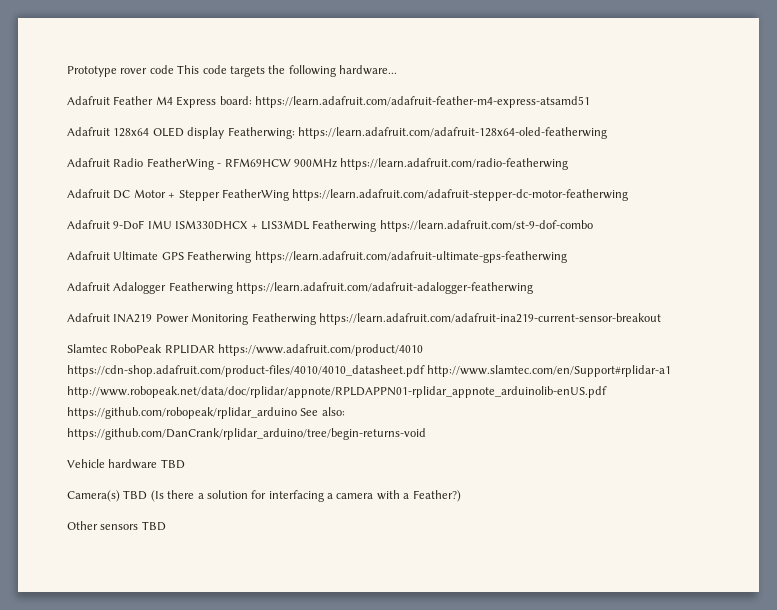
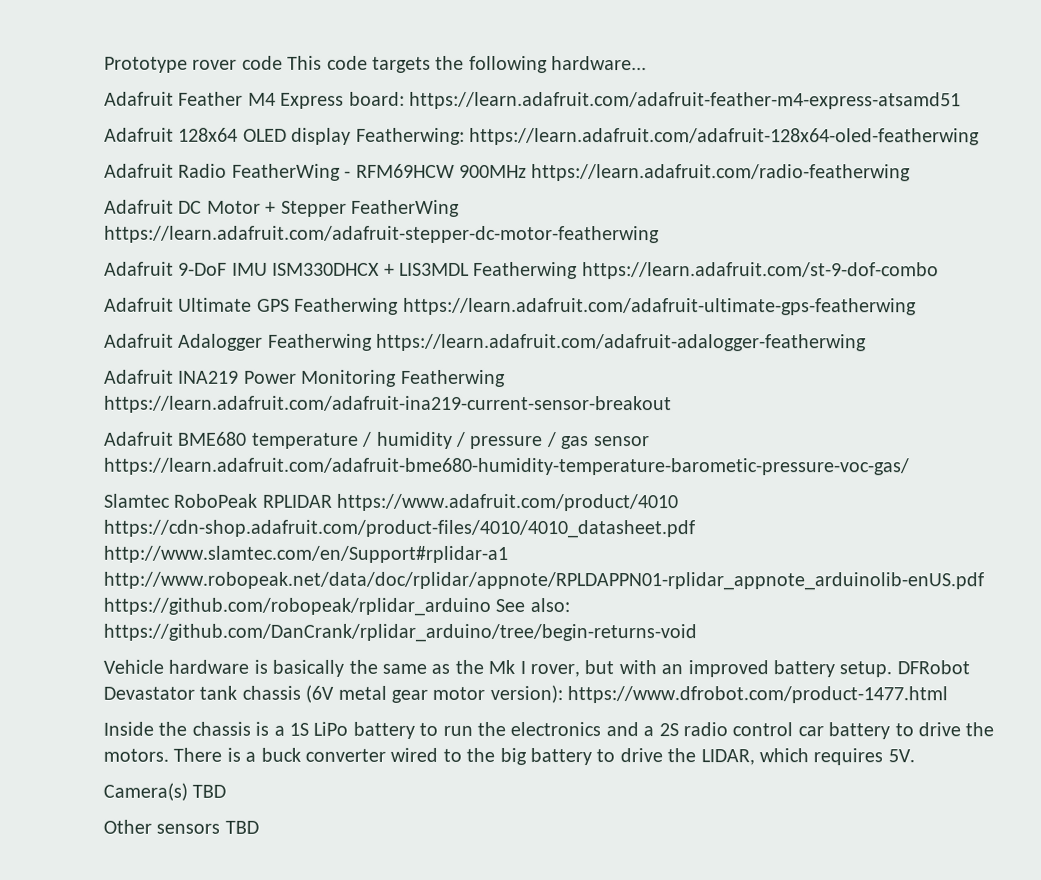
(661, 319) none -> [103,431,650,450] [103,457,909,476] // Adafruit BME680 temperature / humidity / pressure / gas sensor https://learn.adafruit.com/adafruit-bme680-humidity-temperature-barometic-pressure-voc-gas/
[160,459,185,469] [67,490,461,502] TBD // Camera(s) TBD (Is there a solution for interfacing a camera with a Feather?) -> [253,659,970,678] [103,684,949,704] [103,721,995,740] [103,747,915,766] [103,782,227,801] is basically the same as the Mk I rover, but with an improved battery setup. DFRobot Devastator tank chassis (6V metal gear motor version): https://www.dfrobot.com/product-1477.html // Inside the chassis is a 1S LiPo battery to run the electronics and a 2S radio control car battery to drive the motors. There is a buck converter wired to the big battery to drive the LIDAR, which requires 5V. // Camera(s) TBD

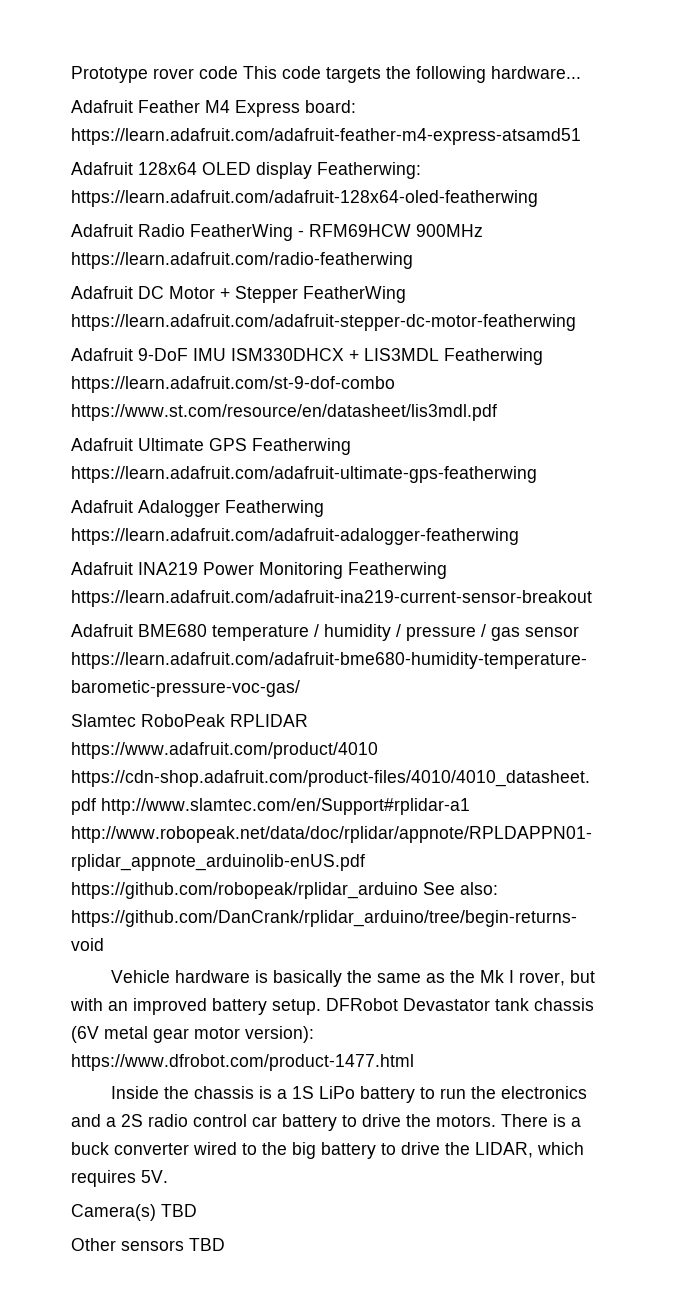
(939, 271) none -> [71,404,497,421] https://www.st.com/resource/en/datasheet/lis3mdl.pdf

